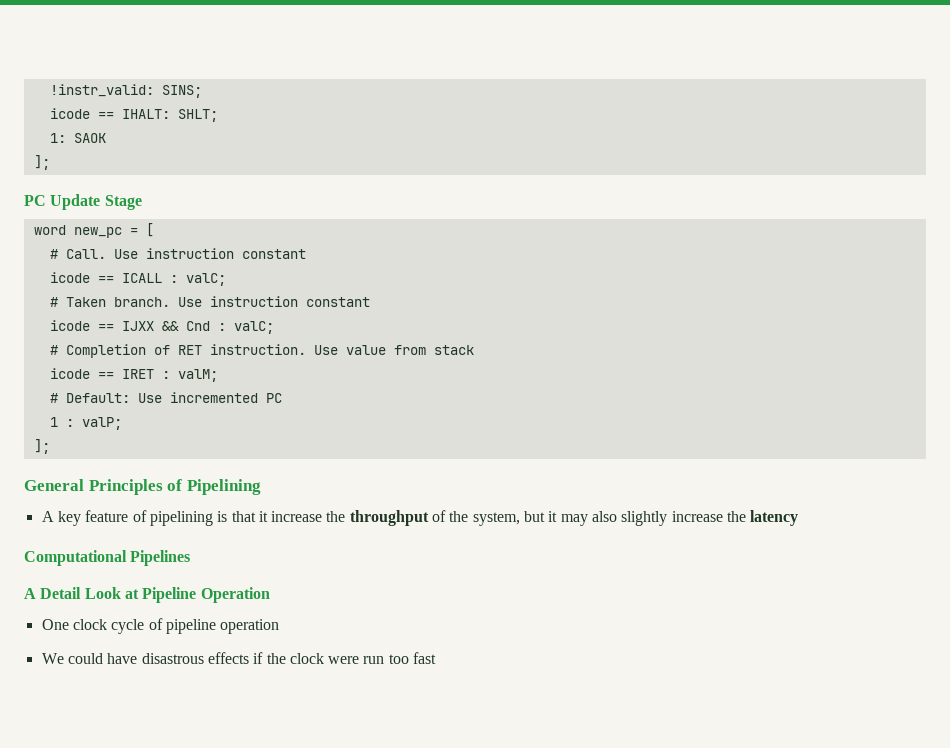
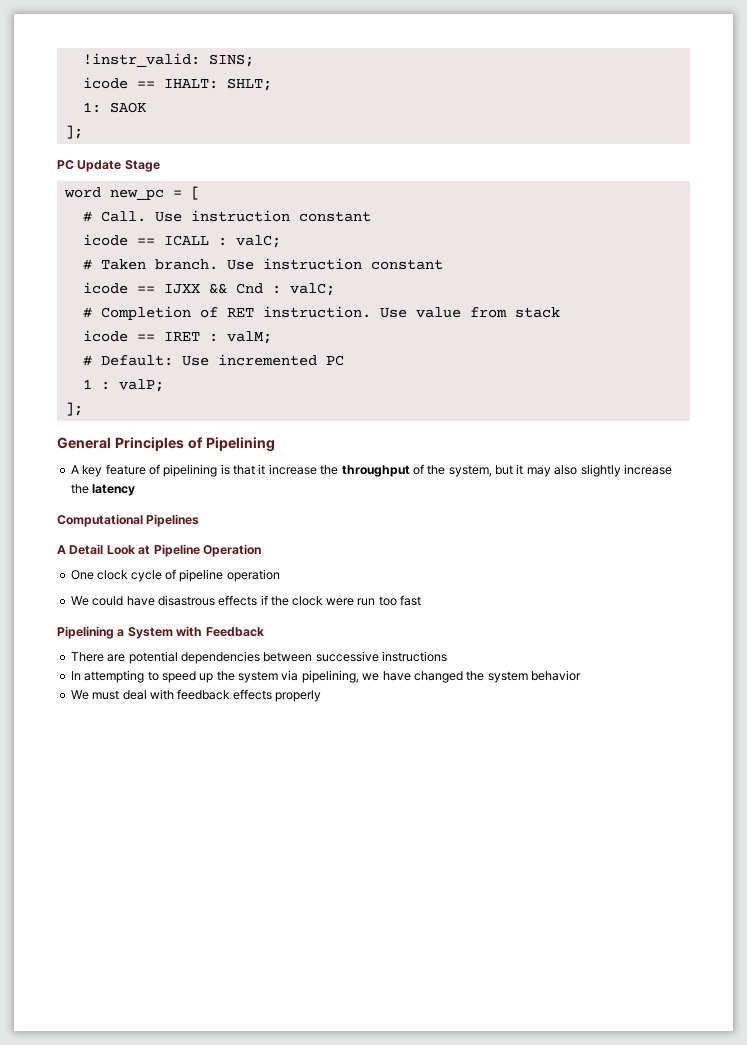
(437, 658) none -> [57,626,264,639] [70,651,447,664] [70,670,581,683] [70,689,321,702] // Pipelining a System with Feedback // There are potential dependencies between successive instructions // In attempting to speed up the system via pipelining, we have changed the system behavior // We must deal with feedback effects properly

